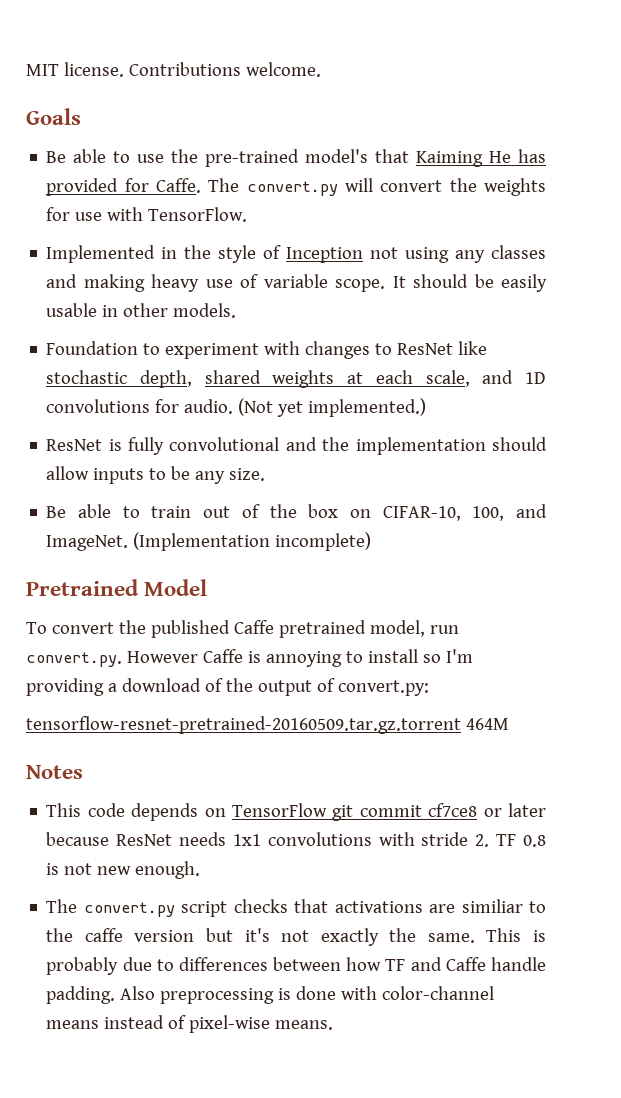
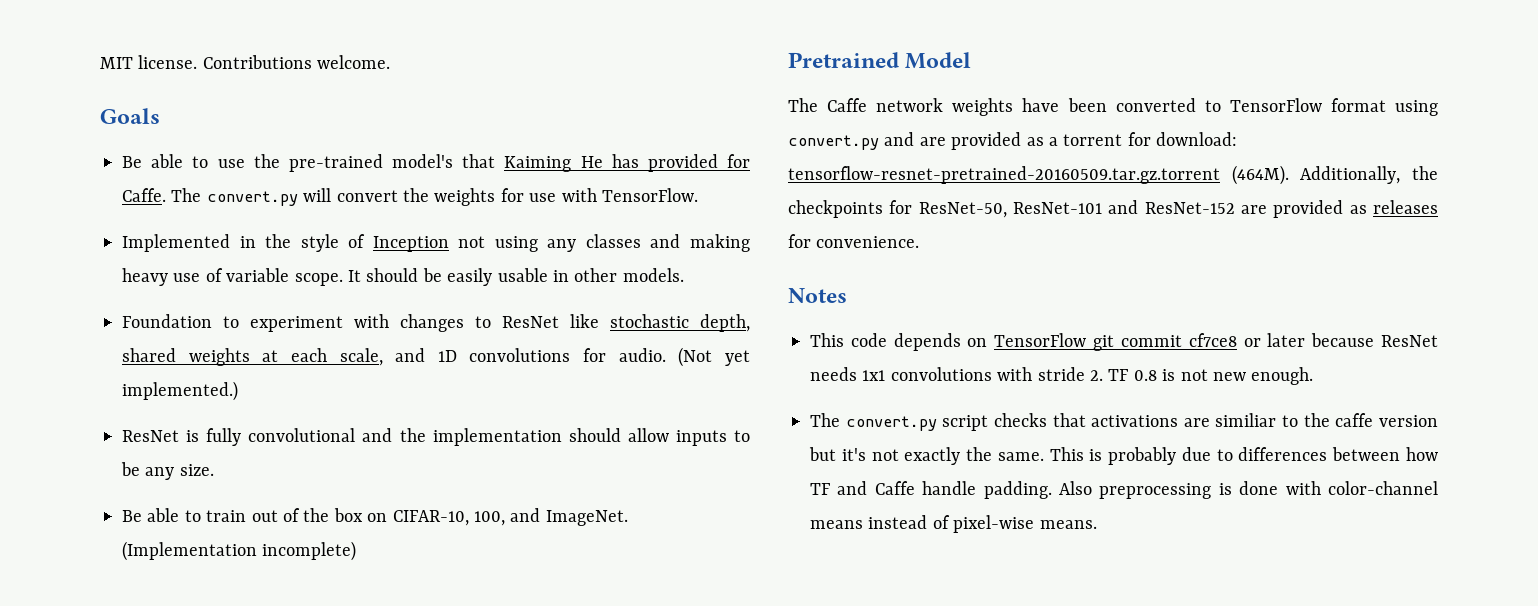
[26,620,459,638] [26,649,473,667] [26,678,429,696] [26,716,509,734] To convert the published Caffe pretrained model, run convert.py. However Caffe is annoying to install so I'm providing a download of the output of convert.py: // tensorflow-resnet-pretrained-20160509.tar.gz.torrent 464M -> [788,98,1438,116] [788,132,1238,150] [788,165,1438,185] [788,200,1438,218] [788,234,920,248] The Caffe network weights have been converted to TensorFlow format using convert.py and are provided as a torrent for download: tensorflow-resnet-pretrained-20160509.tar.gz.torrent (464M). Additionally, the checkpoints for ResNet-50, ResNet-101 and ResNet-152 are provided as releases for convenience.

